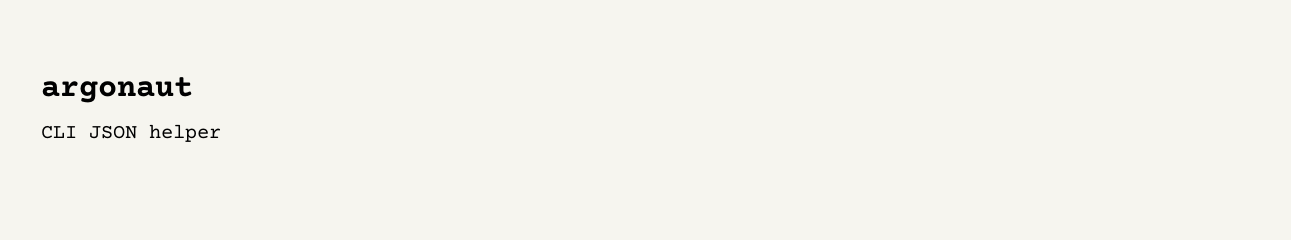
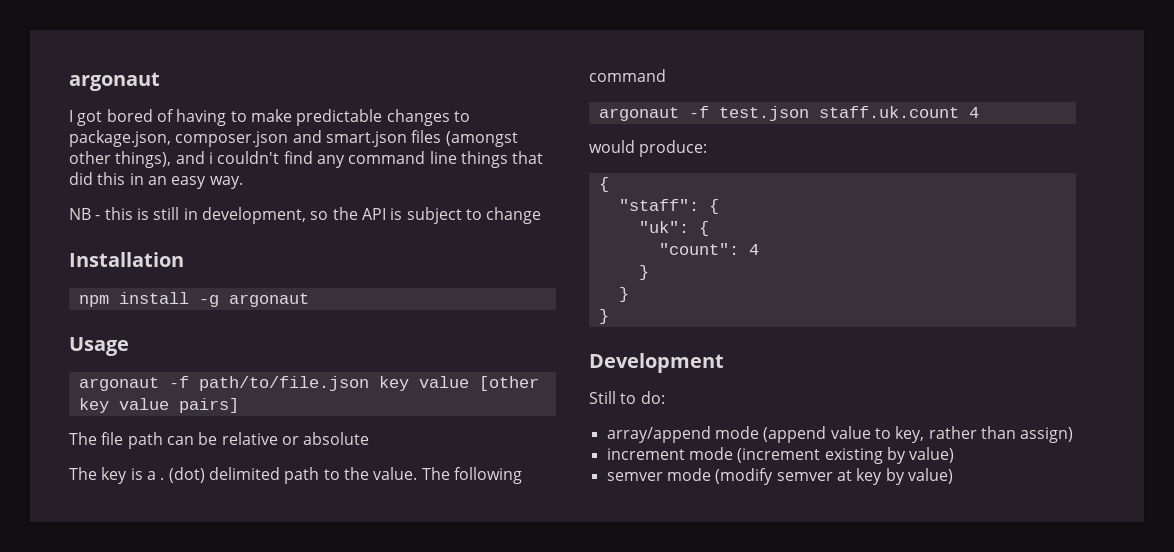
[41,77,193,103] [41,124,221,142] argonaut // CLI JSON helper -> [69,72,160,91] [69,109,470,126] [69,130,518,147] [69,151,544,168] [69,172,243,189] [69,207,542,224] [69,252,184,267] [78,292,309,307] [69,337,129,356] [78,376,539,391] [78,398,239,413] [69,432,370,449] [69,467,522,484] [589,69,666,82] [598,106,979,121] [589,140,708,157] [598,177,609,192] [618,199,719,214] [638,221,709,236] [658,243,759,255] [638,265,649,280] [618,287,629,302] [598,309,609,324] [589,353,724,373] [589,391,665,404] [606,426,1074,443] [606,447,955,464] [606,468,953,485] argonaut // I got bored of having to make predictable changes to package.json, composer.json and smart.json files (amongst other things), and i couldn't find any command line things that did this in an easy way. // NB - this is still in development, so the API is subject to change // Installation // npm install -g argonaut // Usage // argonaut -f path/to/file.json key value [other key value pairs] // The file path can be relative or absolute // The key is a . (dot) delimited path to the value. The following command // argonaut -f test.json staff.uk.count 4 // would produce: // { // "staff": { // "uk": { // "count": 4 // } // } // } // Development // Still to do: // array/append mode (append value to key, rather than assign) // increment mode (increment existing by value) // semver mode (modify semver at key by value)

